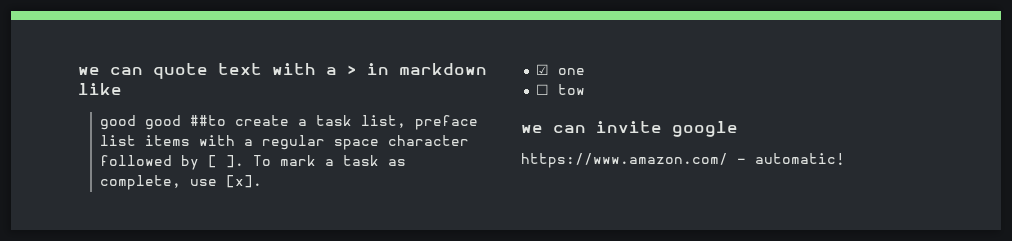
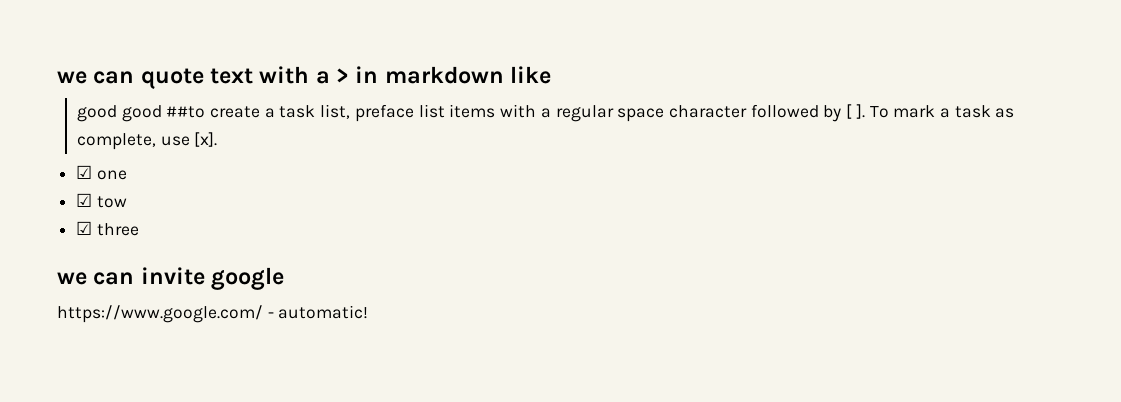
[536,84,550,95] ☐ -> [76,193,93,207] ☑
(586, 89) none -> [76,221,139,236] // ☑ three
[521,153,728,168] https://www.amazon.com/ -> [57,305,263,323] https://www.google.com/

